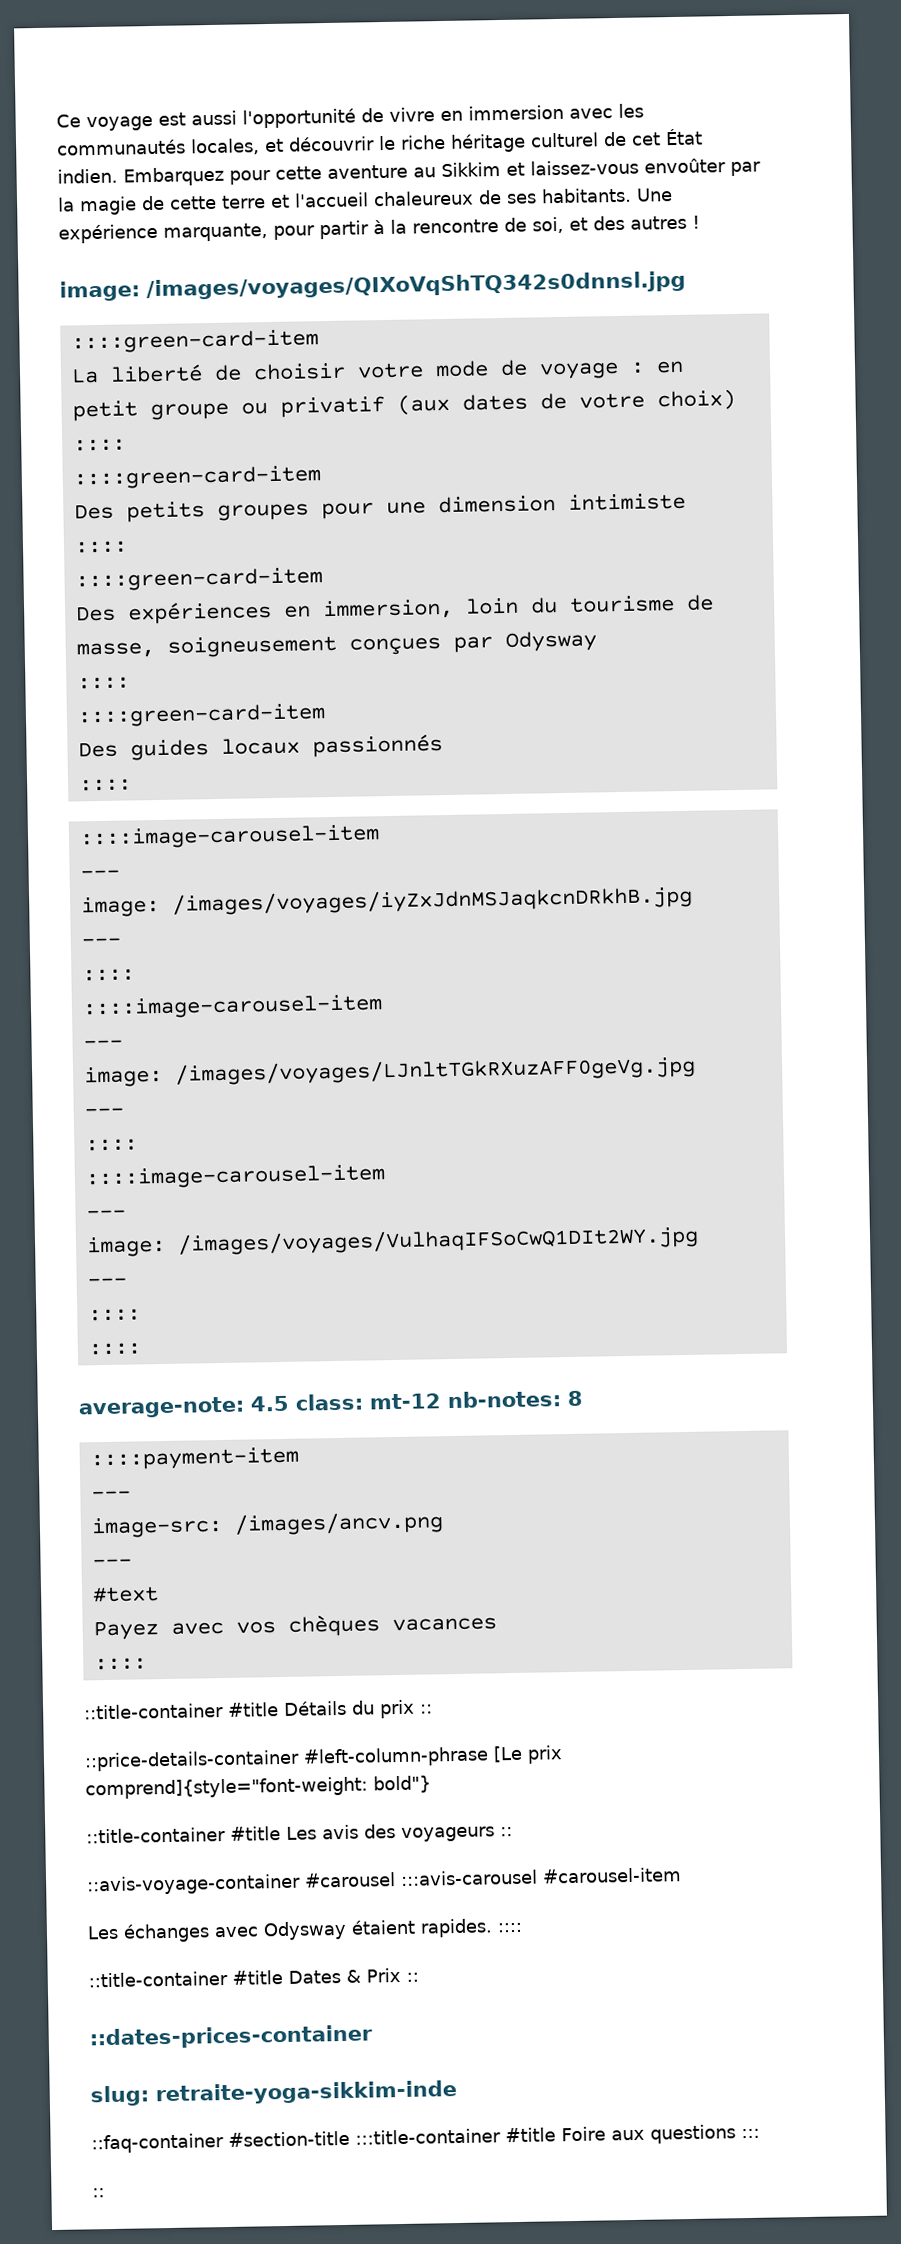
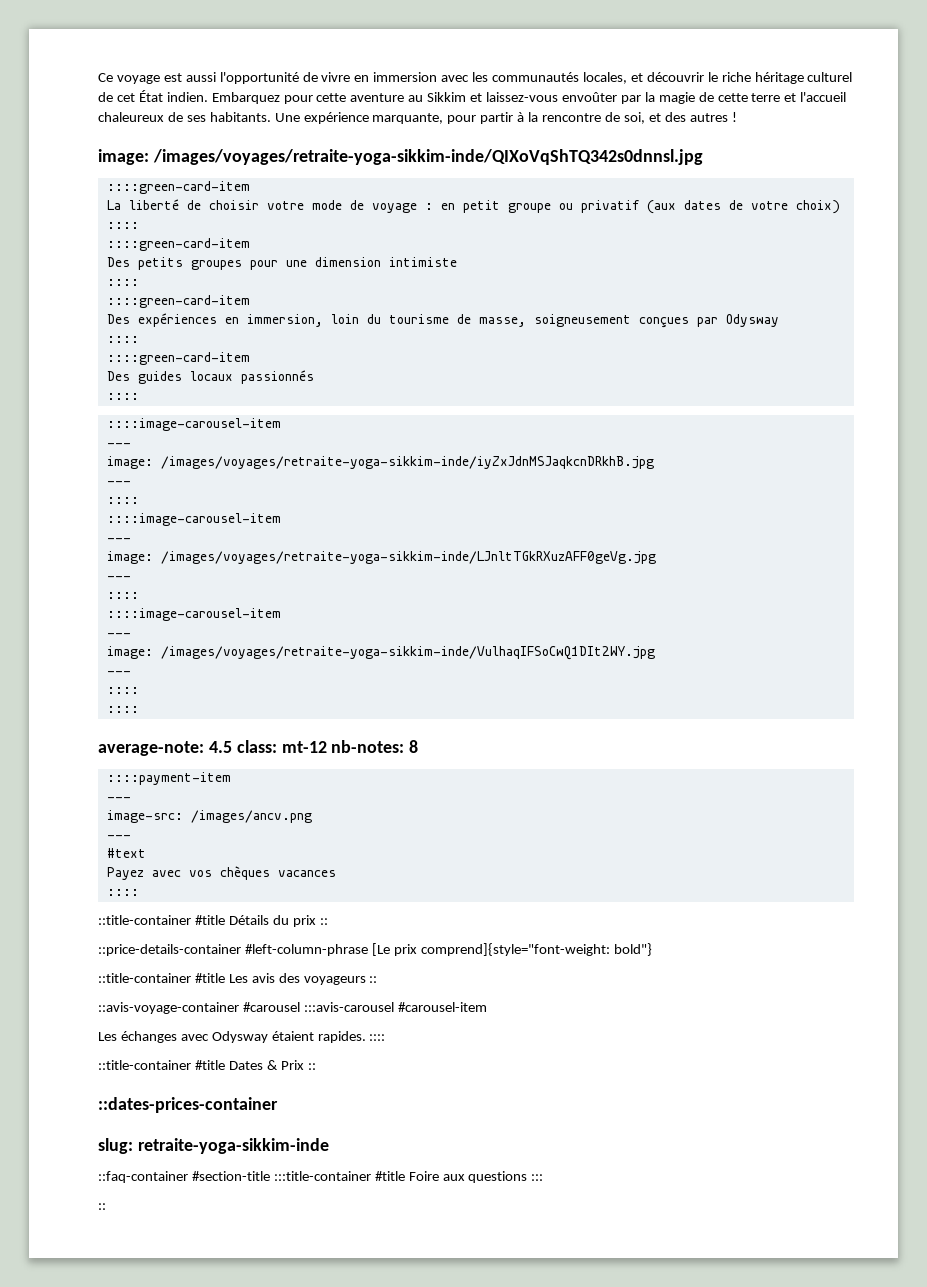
[146,270,686,301] /images/voyages/QIXoVqShTQ342s0dnnsl.jpg -> [152,149,703,165] /images/voyages/retraite-yoga-sikkim-inde/QIXoVqShTQ342s0dnnsl.jpg
[171,885,693,916] [80,937,121,947] [81,968,135,982] [81,994,383,1020] [82,1039,123,1049] [83,1055,696,1088] [83,1107,124,1117] [84,1138,138,1152] [84,1164,386,1190] [85,1209,126,1219] [85,1225,699,1258] /images/voyages/iyZxJdnMSJaqkcnDRkhB.jpg // --- // :::: // ::::image-carousel-item // --- // image: /images/voyages/LJnltTGkRXuzAFF0geVg.jpg // --- // :::: // ::::image-carousel-item // --- // image: /images/voyages/VulhaqIFSoCwQ1DIt2WY.jpg -> [160,456,654,469] [106,481,131,485] [106,497,139,504] [106,513,281,526] [106,538,131,542] [106,551,656,564] [106,576,131,580] [106,592,139,599] [106,608,281,621] [106,633,131,637] [106,646,655,660] /images/voyages/retraite-yoga-sikkim-inde/iyZxJdnMSJaqkcnDRkhB.jpg // --- // :::: // ::::image-carousel-item // --- // image: /images/voyages/retraite-yoga-sikkim-inde/LJnltTGkRXuzAFF0geVg.jpg // --- // :::: // ::::image-carousel-item // --- // image: /images/voyages/retraite-yoga-sikkim-inde/VulhaqIFSoCwQ1DIt2WY.jpg

